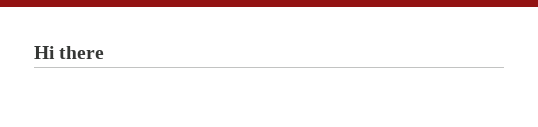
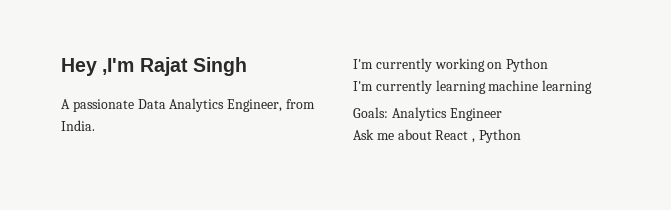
[34,46,105,59] Hi there -> [61,57,247,76] [61,98,315,112] [61,120,95,131] [353,58,549,72] [353,80,593,94] [353,107,502,121] [353,129,521,143] Hey ,I'm Rajat Singh // A passionate Data Analytics Engineer, from India. // I'm currently working on Python // I'm currently learning machine learning // Goals: Analytics Engineer // Ask me about React , Python

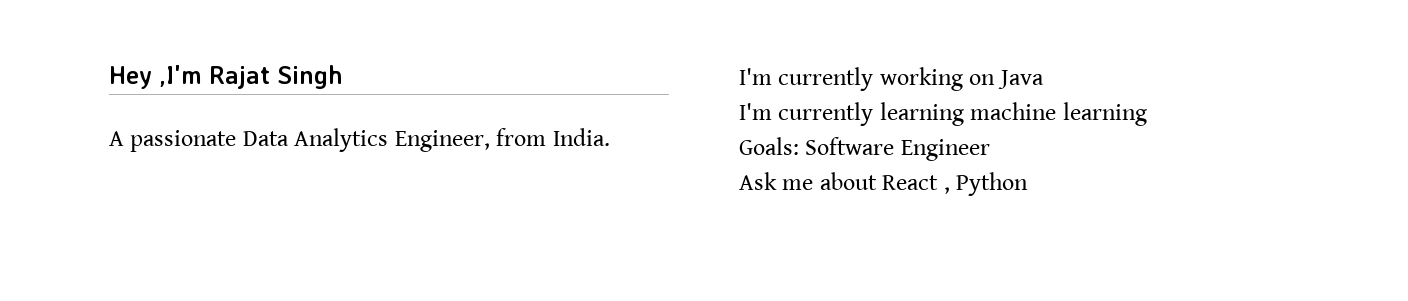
[506,58,549,72] Python -> [997,70,1044,89] Java
[391,107,447,121] Analytics -> [805,137,895,155] Software

